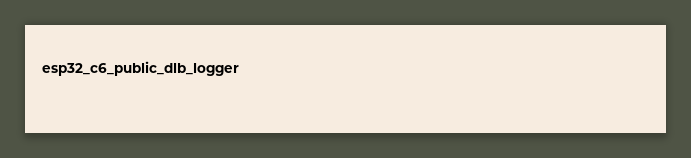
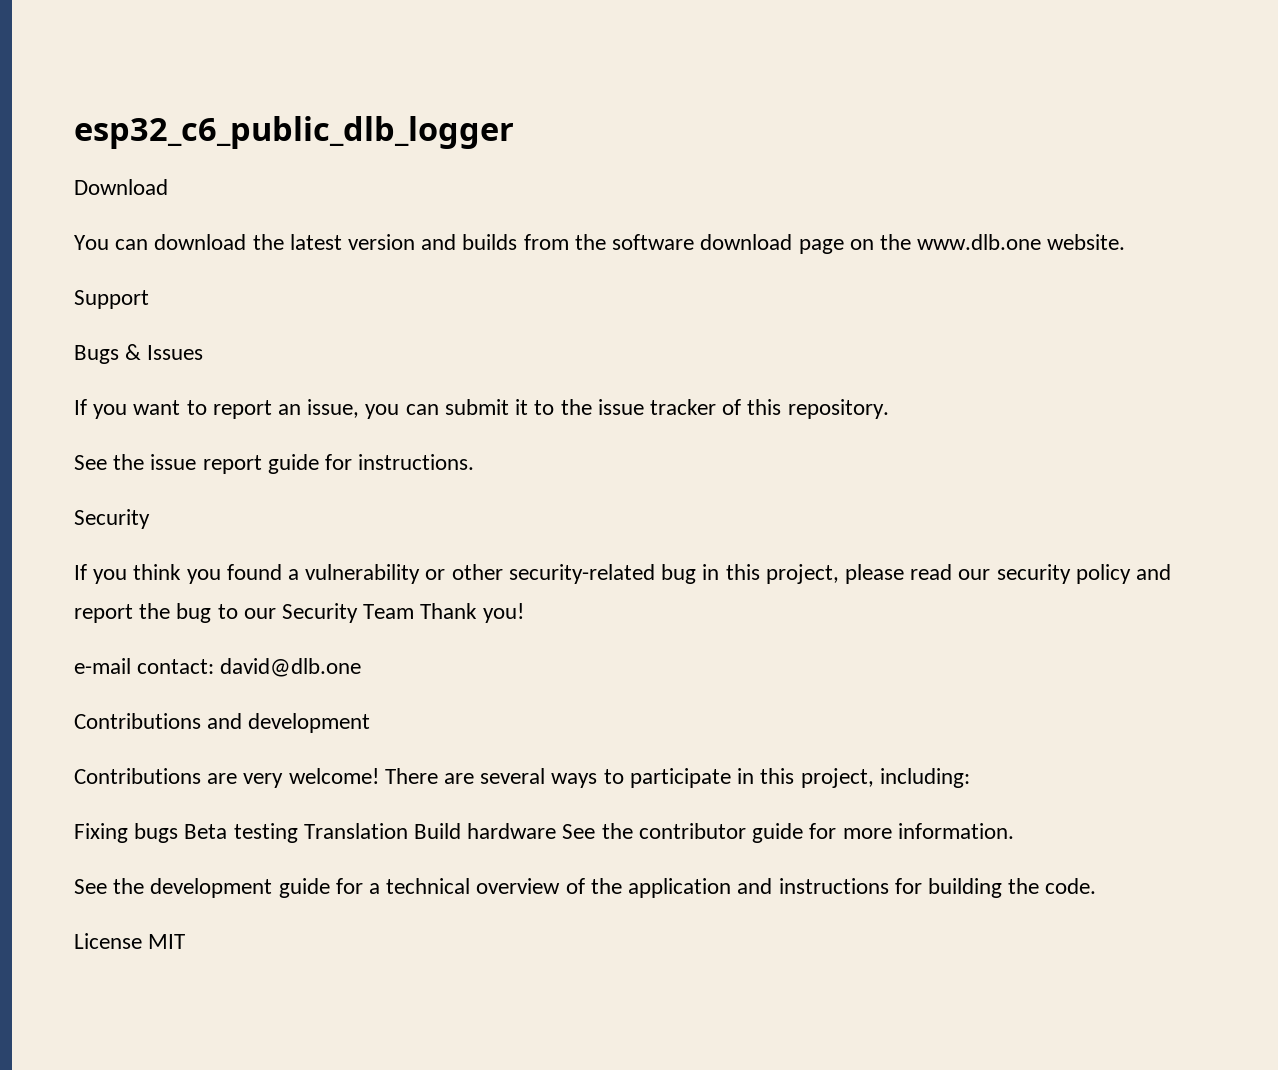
(239, 68) none -> [74,179,168,195] [74,234,1126,254] [74,290,149,309] [74,344,204,364] [74,399,889,419] [74,454,475,474] [74,509,150,529] [74,564,1171,584] [74,603,524,623] [74,658,362,677] [74,713,371,733] [74,768,970,788] [74,823,1014,843] [74,878,1097,898] [74,933,186,949] // Download // You can download the latest version and builds from the software download page on the www.dlb.one website. // Support // Bugs & Issues // If you want to report an issue, you can submit it to the issue tracker of this repository. // See the issue report guide for instructions. // Security // If you think you found a vulnerability or other security-related bug in this project, please read our security policy and report the bug to our Security Team Thank you! // e-mail contact: david@dlb.one // Contributions and development // Contributions are very welcome! There are several ways to participate in this project, including: // Fixing bugs Beta testing Translation Build hardware See the contributor guide for more information. // See the development guide for a technical overview of the application and instructions for building the code. // License MIT

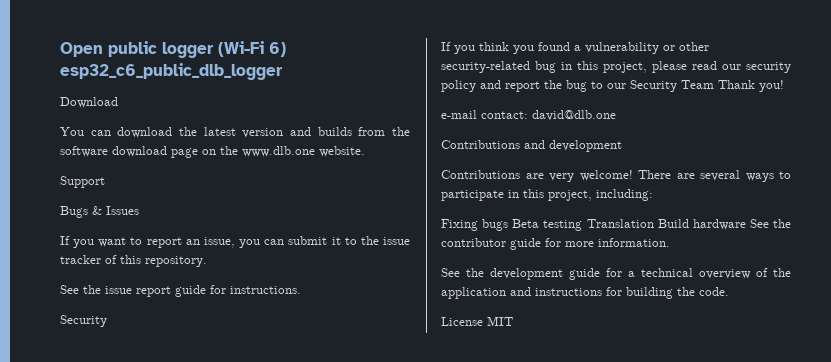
(74, 132) none -> [60,41,286,58] Open public logger (Wi-Fi 6)

